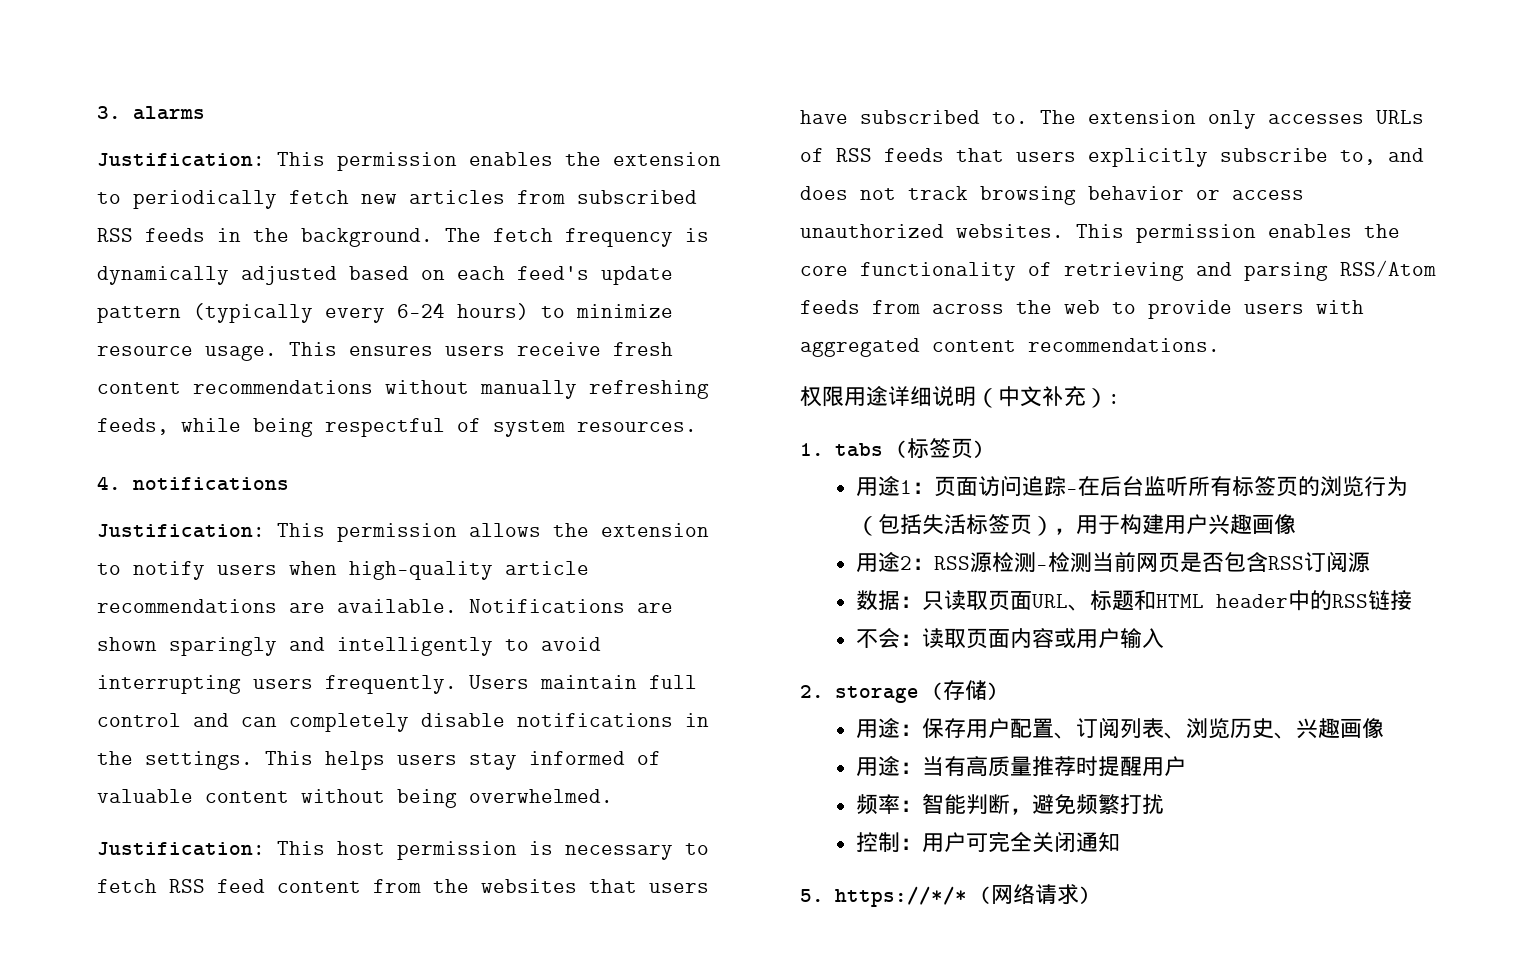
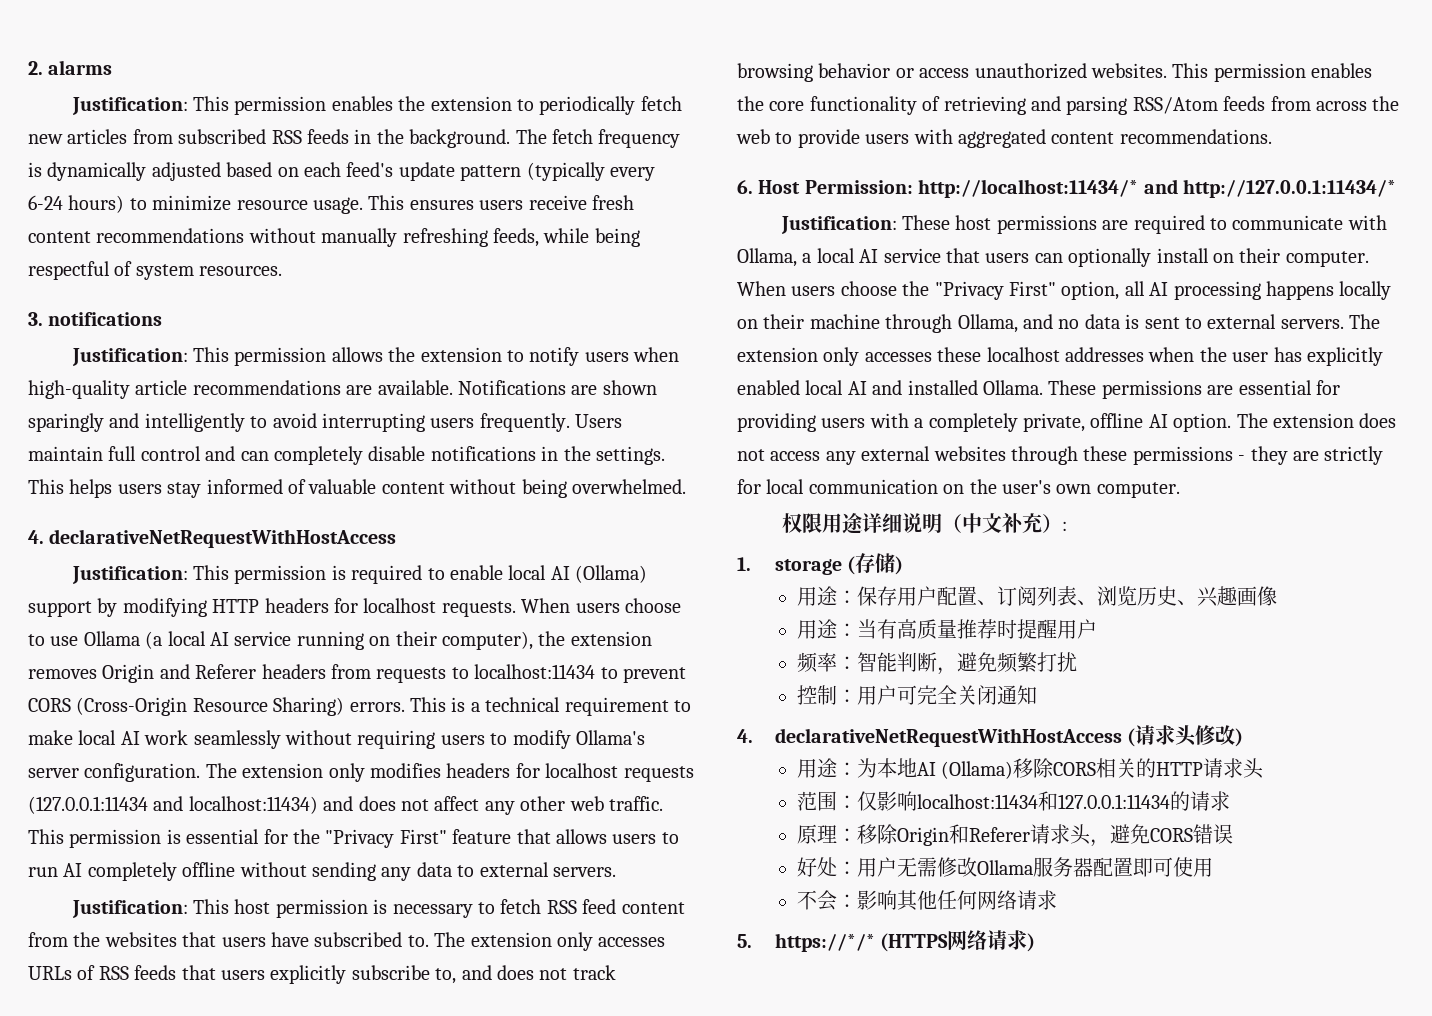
[97,106,121,119] 3. -> [28,61,43,75] 2.
[97,476,121,490] 4. -> [28,312,43,326] 3.
(613, 796) none -> [28,529,397,548] [71,565,648,584] [28,598,681,617] [28,631,652,650] [28,664,686,683] [28,697,691,716] [28,730,645,749] [28,763,694,782] [28,796,663,815] [28,829,679,848] [28,862,616,881] // 4. declarativeNetRequestWithHostAccess // Justification: This permission is required to enable local AI (Ollama) support by modifying HTTP headers for localhost requests. When users choose to use Ollama (a local AI service running on their computer), the extension removes Origin and Referer headers from requests to localhost:11434 to prevent CORS (Cross-Origin Resource Sharing) errors. This is a technical requirement to make local AI work seamlessly without requiring users to modify Ollama's server configuration. The extension only modifies headers for localhost requests (127.0.0.1:11434 and localhost:11434) and does not affect any other web traffic. This permission is essential for the "Privacy First" feature that allows users to run AI completely offline without sending any data to external servers.
(1220, 345) none -> [737,179,1396,198] [780,215,1387,234] [737,248,1369,267] [737,281,1392,300] [737,314,1381,333] [737,347,1383,366] [737,380,1340,399] [737,413,1397,432] [737,446,1384,465] [737,479,1180,498] // 6. Host Permission: http://localhost:11434/* and http://127.0.0.1:11434/* // Justification: These host permissions are required to communicate with Ollama, a local AI service that users can optionally install on their computer. When users choose the "Privacy First" option, all AI processing happens locally on their machine through Ollama, and no data is sent to external servers. The extension only accesses these localhost addresses when the user has explicitly enabled local AI and installed Ollama. These permissions are essential for providing users with a completely private, offline AI option. The extension does not access any external websites through these permissions - they are strictly for local communication on the user's own computer.
[834,438,985,459] [856,475,1409,497] [856,514,1297,536] [856,551,1371,573] [856,590,1413,611] [856,628,1165,649] [800,685,824,698] tabs (标签页) // 用途1：页面访问追踪-在后台监听所有标签页的浏览行为（包括失活标签页），用于构建用户兴趣画像 // 用途2：RSS源检测-检测当前网页是否包含RSS订阅源 // 数据：只读取页面URL、标题和HTML header中的RSS链接 // 不会：读取页面内容或用户输入 // 2. -> (751, 564) none
[800,886,991,907] 5. https://*/* ( -> [737,725,1244,747] [797,758,1265,779] [797,791,1231,811] [797,824,1234,847] [797,857,1214,877] [797,890,1058,911] [737,933,949,952] 4. declarativeNetRequestWithHostAccess (请求头修改) // 用途：为本地AI (Ollama)移除CORS相关的HTTP请求头 // 范围：仅影响localhost:11434和127.0.0.1:11434的请求 // 原理：移除Origin和Referer请求头，避免CORS错误 // 好处：用户无需修改Ollama服务器配置即可使用 // 不会：影响其他任何网络请求 // 5. https://*/* (HTTPS

